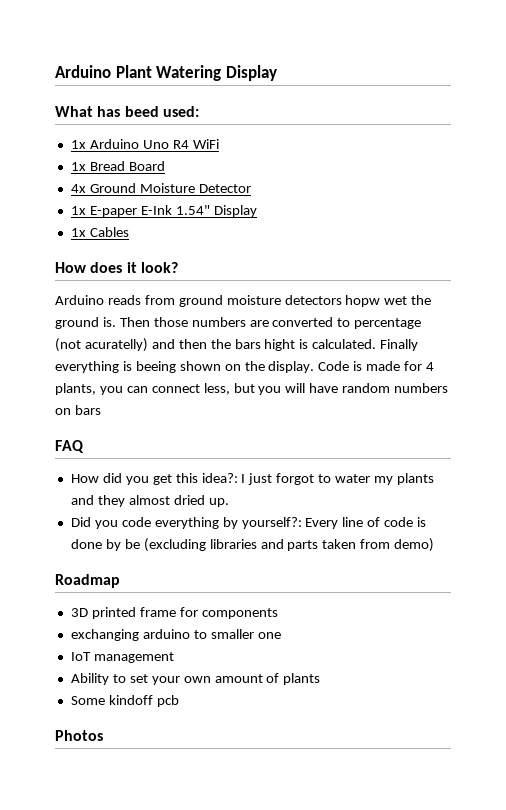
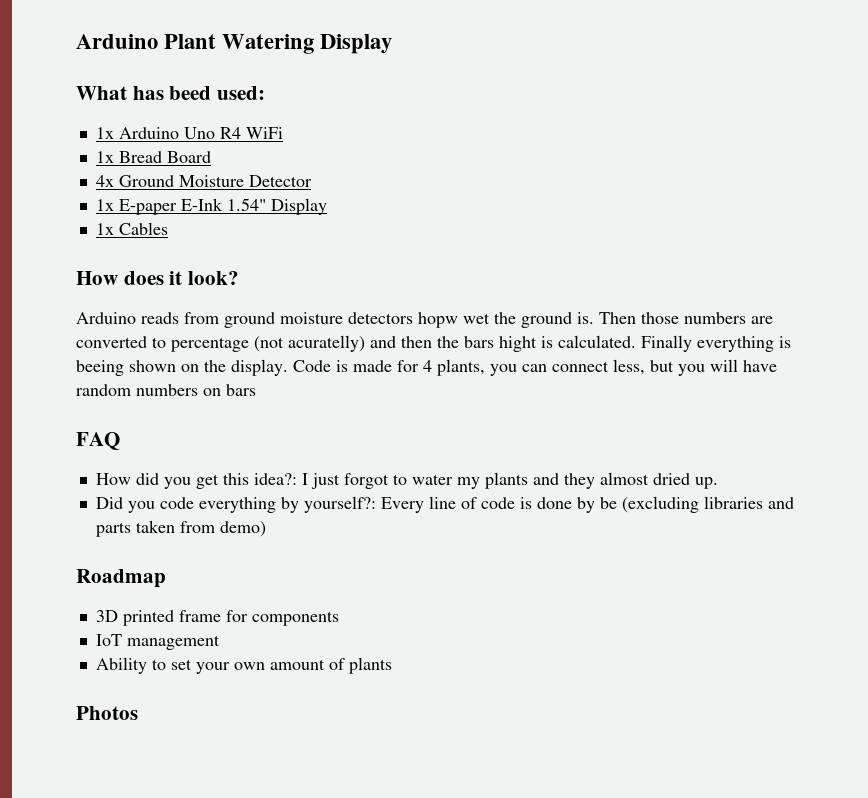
[70,629,281,641] // exchanging arduino to smaller one -> (339, 618) none
[70,695,179,707] // Some kindoff pcb -> (392, 665) none

